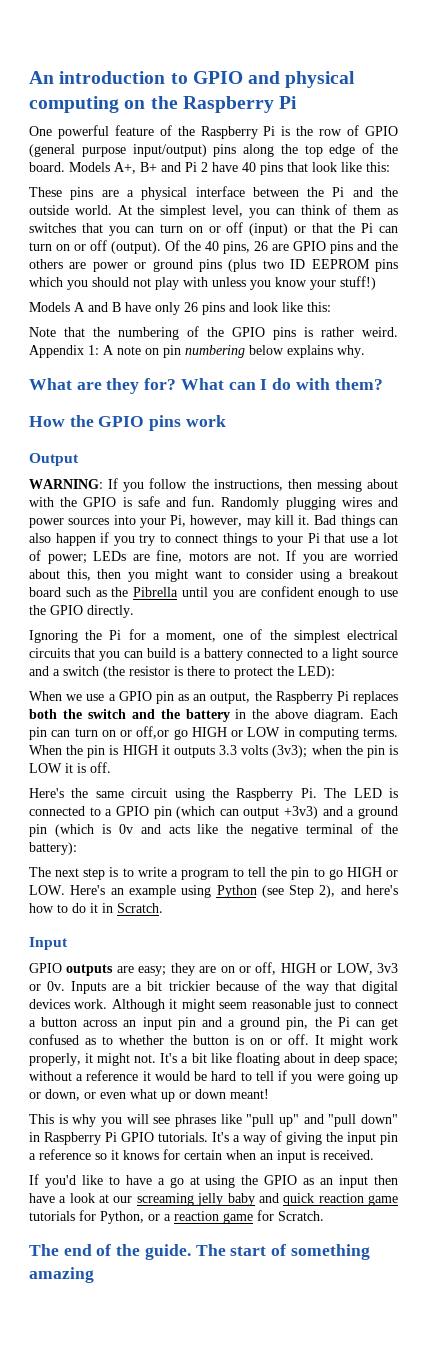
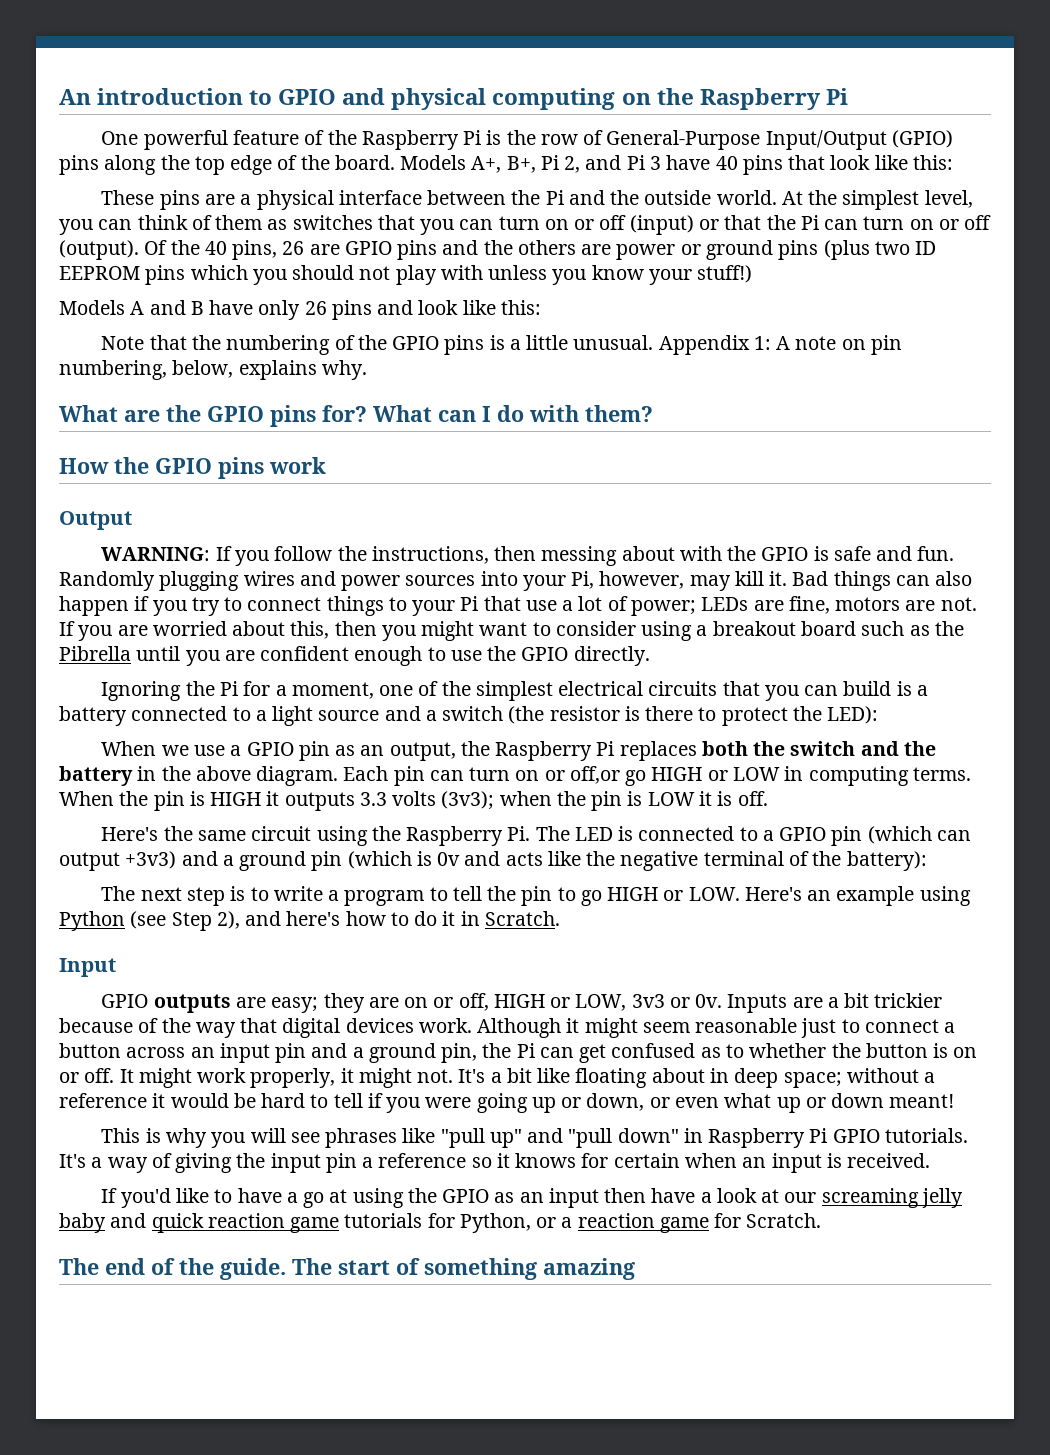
[365,126,399,136] [29,144,207,157] GPIO (general purpose input/output) -> [606,130,953,150] General-Purpose Input/Output (GPIO)
[140,162,157,172] B+ -> [506,155,581,173] B+, Pi 2,
[201,162,208,172] 2 -> [649,156,661,170] 3
[321,327,398,337] rather weird. -> [509,335,654,350] a little unusual.
[185,345,284,358] numbering below -> [59,360,234,380] numbering, below,
[106,378,140,394] they -> [166,405,316,427] the GPIO pins

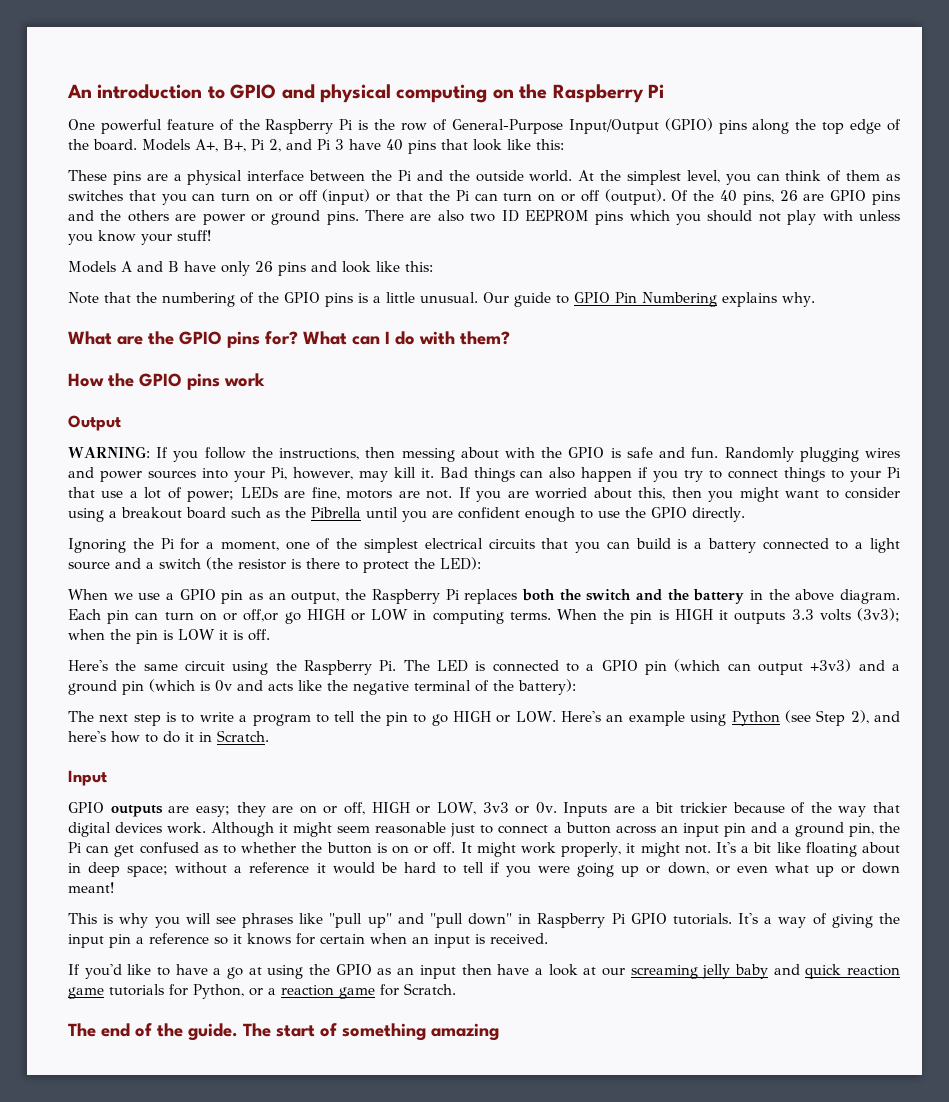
[778,240,870,260] pins (plus -> [326,210,464,225] pins. There are also
[697,265,753,283] stuff!) -> [177,230,211,241] stuff!
[658,335,902,355] [59,360,234,380] Appendix 1: A note on pin numbering, below, -> [483,292,717,307] Our guide to GPIO Pin Numbering

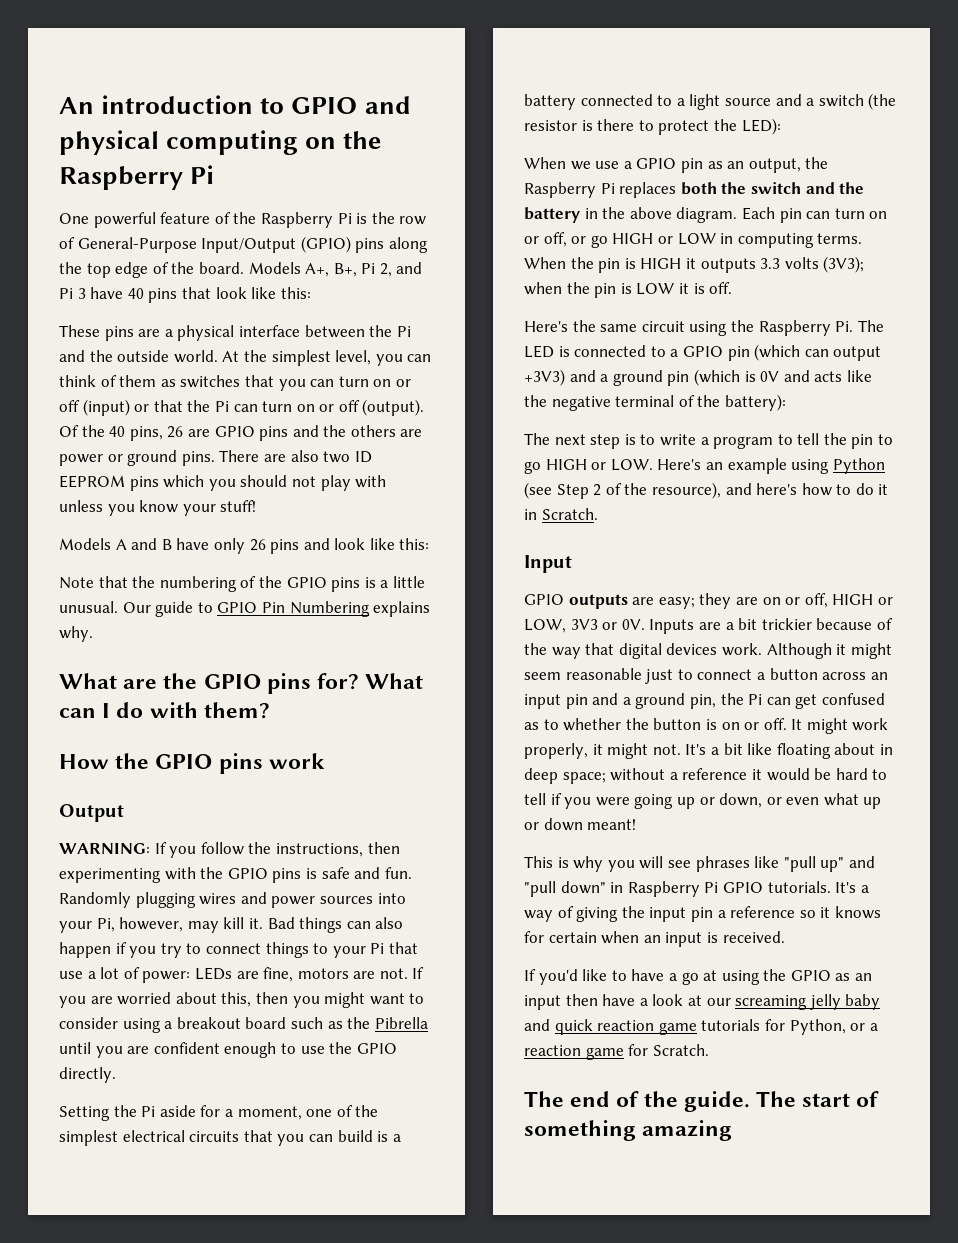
[401,447,499,462] messing about -> [59,868,161,883] experimenting
(605, 452) none -> [272,868,302,883] pins
[187,491,235,502] power; -> [142,971,191,983] power:
[68,538,175,553] Ignoring the Pi -> [59,1105,196,1121] Setting the Pi aside
[243,609,279,622] off,or -> [543,232,587,247] off, or
[857,608,901,622] (3v3); -> [823,256,865,273] (3V3);
[810,659,852,672] +3v3) -> [524,369,565,386] +3V3)
[215,680,232,692] 0v -> [760,371,780,382] 0V
[850,710,869,724] 2), -> [593,482,721,499] 2 of the resource),
[482,802,557,814] 3v3 or 0v. -> [570,619,645,630] 3V3 or 0V.

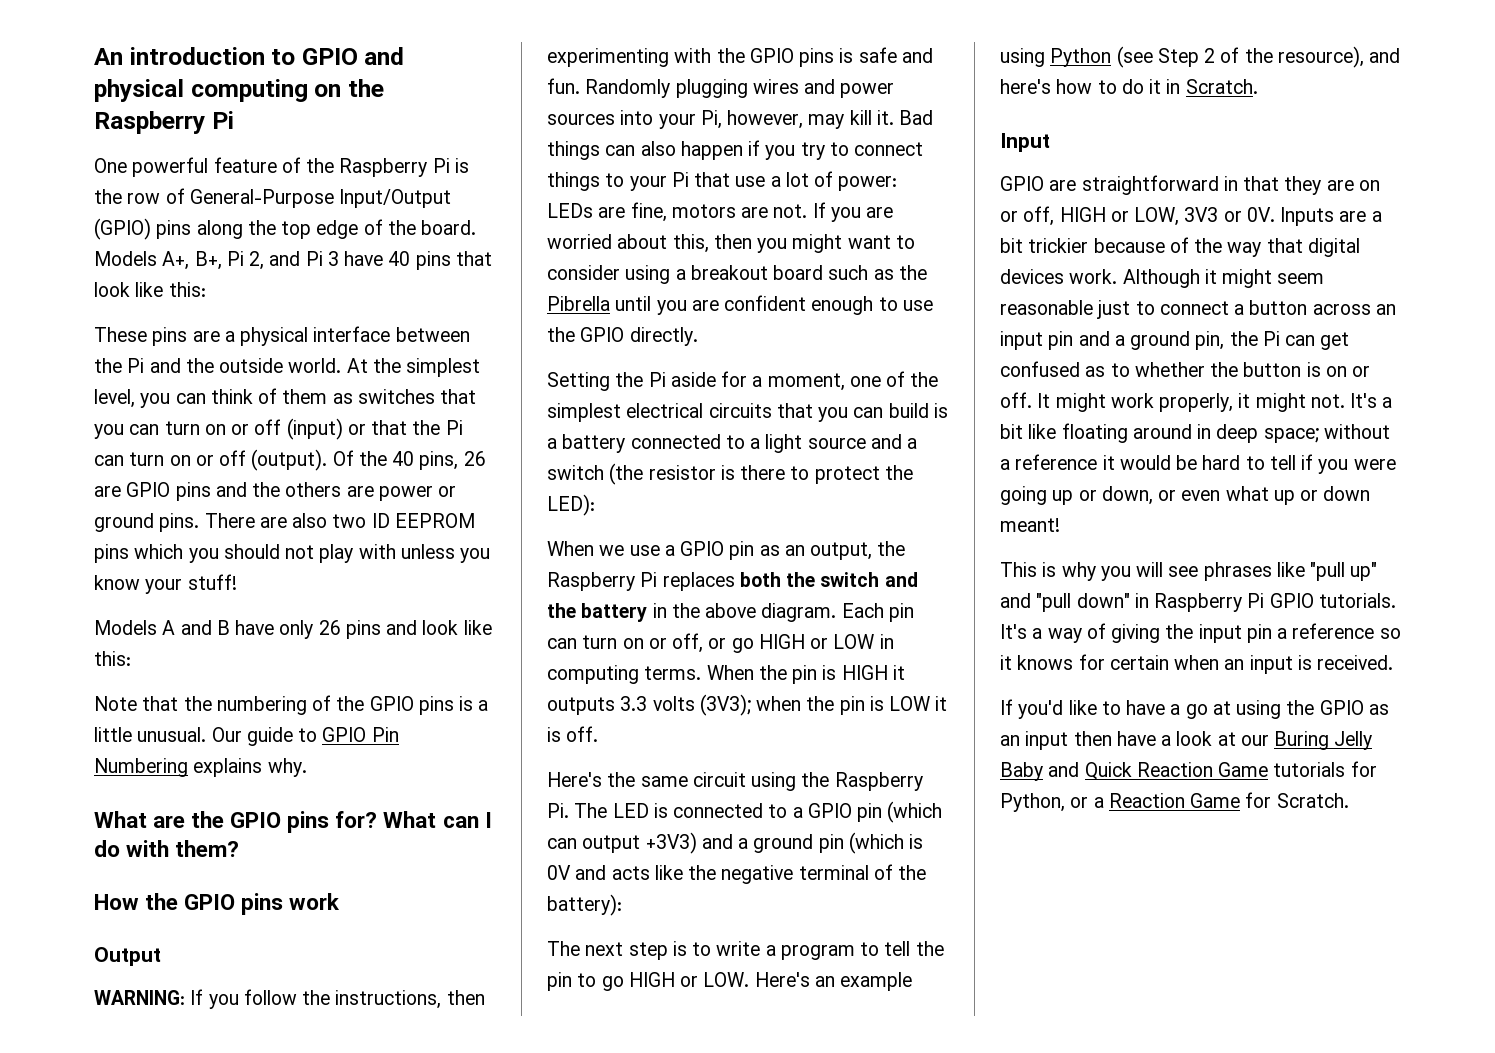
[568,594,695,609] outputs are easy; -> [1049,175,1280,195] are straightforward in that
[834,743,876,755] about -> [1132,424,1192,439] around
[735,994,881,1010] [524,1019,697,1035] screaming jelly baby and quick reaction game -> [1274,731,1373,750] [1000,762,1269,781] Buring Jelly Baby and Quick Reaction Game
[524,1045,624,1060] reaction game -> [1108,793,1241,808] Reaction Game
[524,1091,880,1112] [524,1120,733,1141] // The end of the guide. The start of something amazing -> (1349, 800) none

